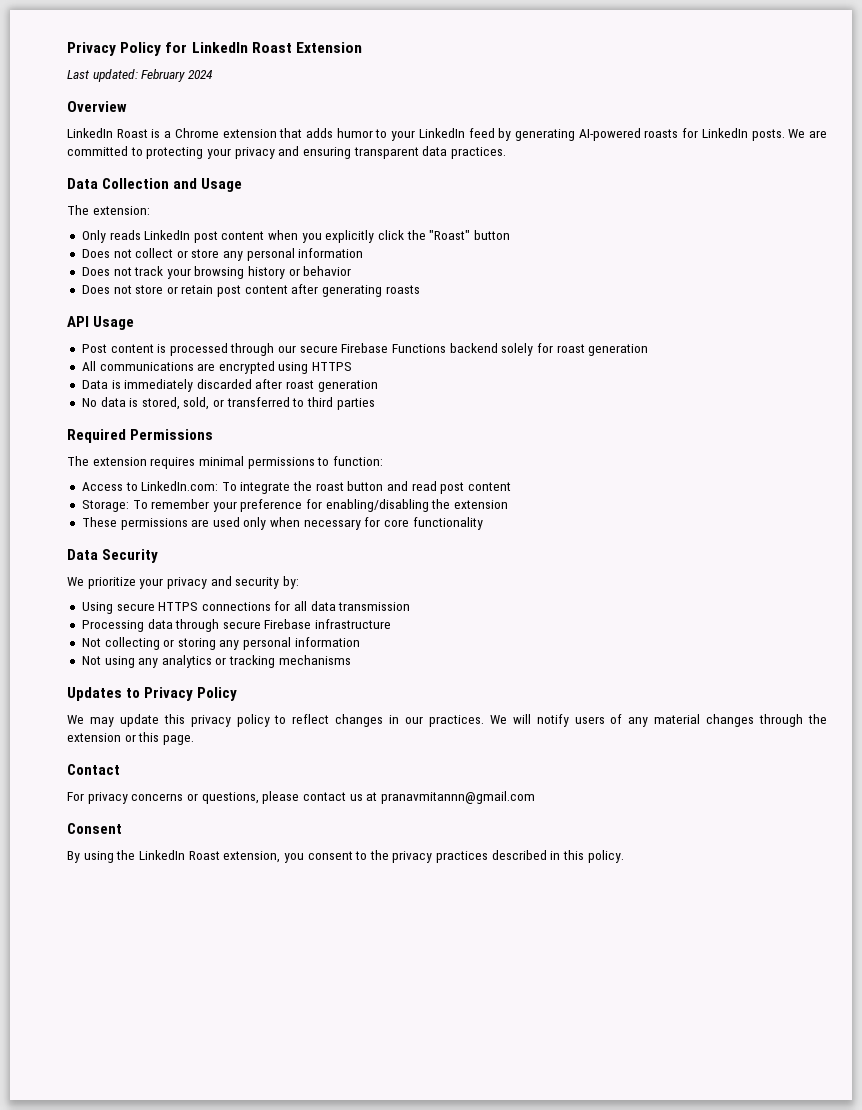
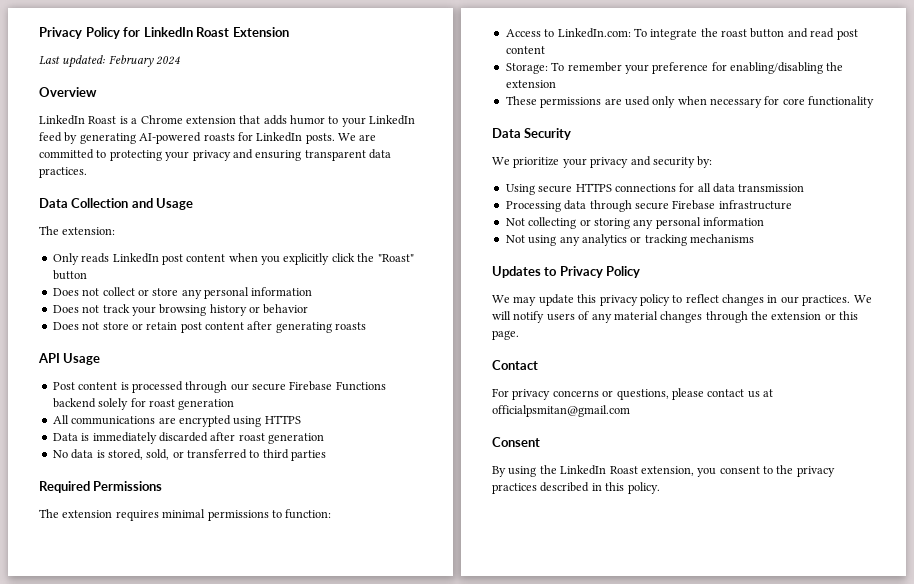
[380,791,535,804] pranavmitannn@gmail.com -> [492,405,630,417] officialpsmitan@gmail.com

